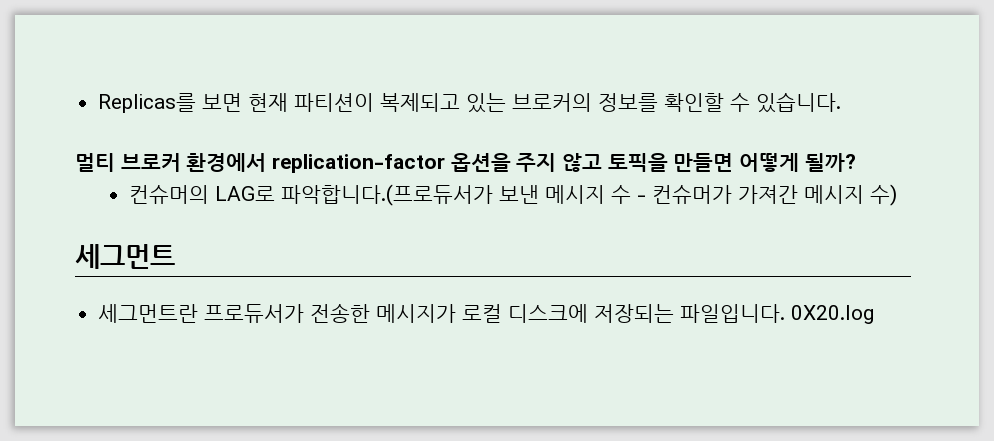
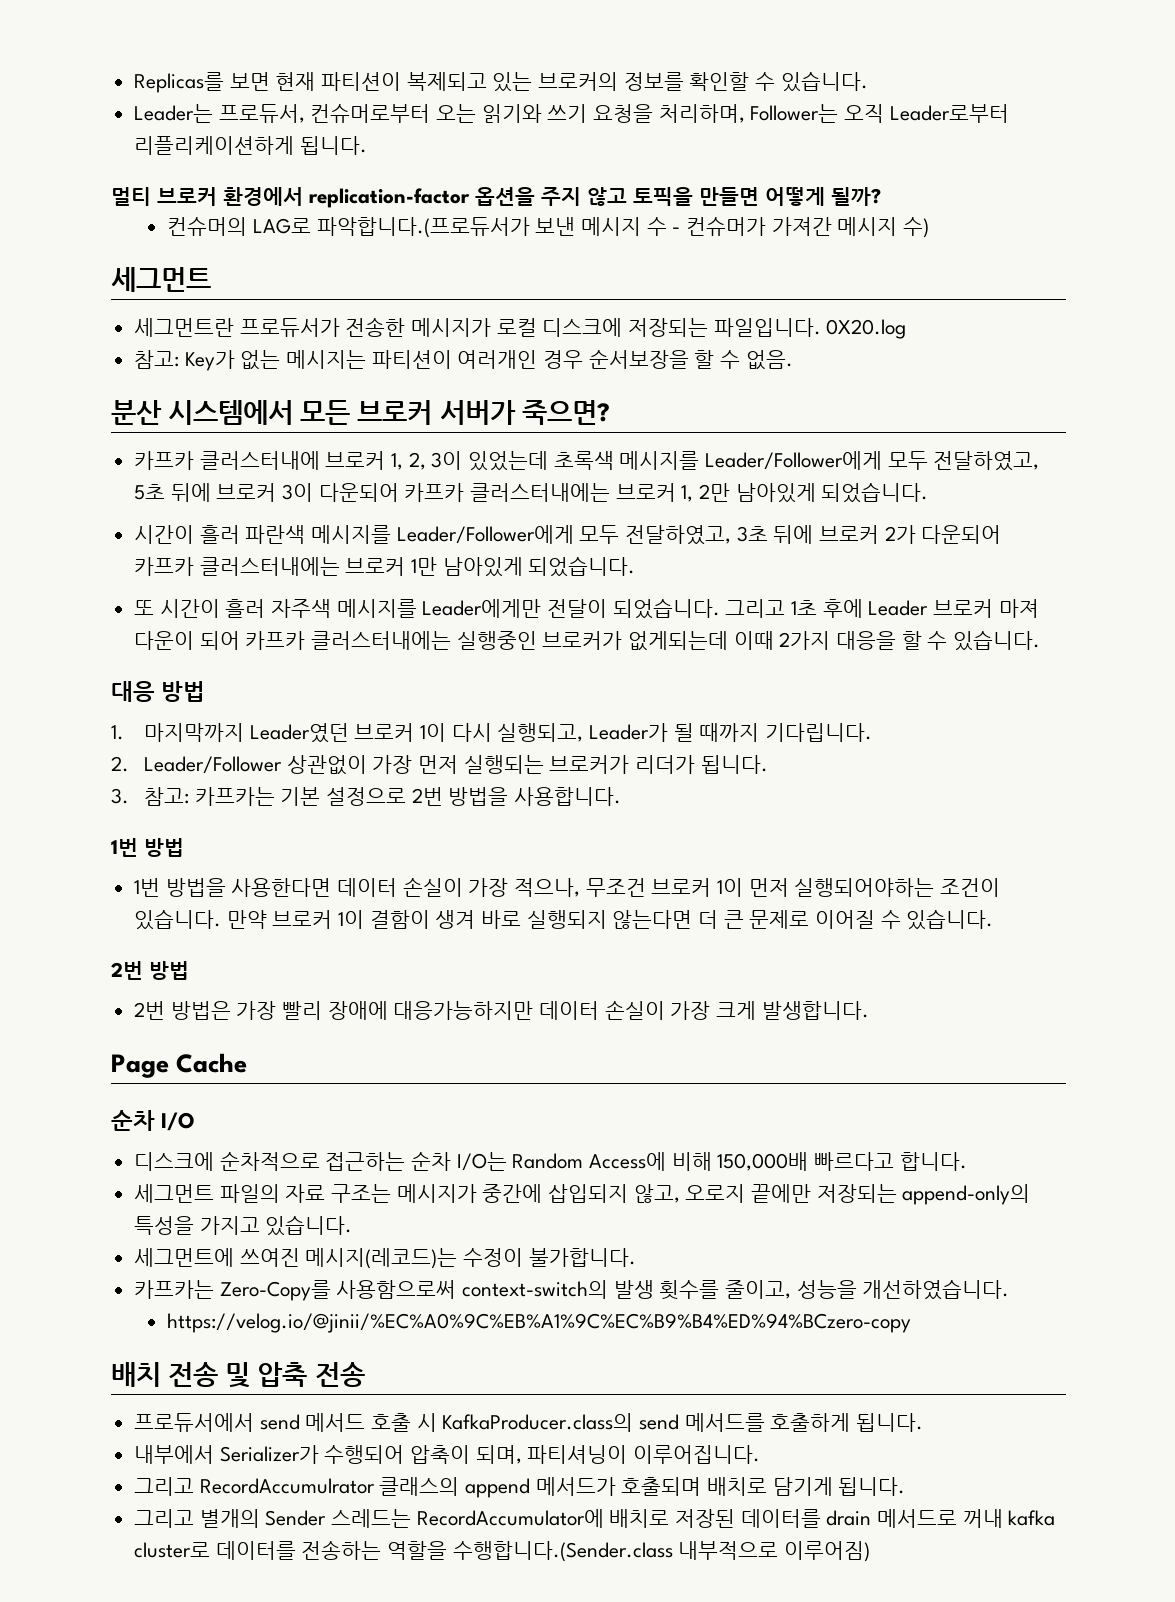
(842, 102) none -> [134,104,1009,123] [134,136,367,155] // Leader는 프로듀서, 컨슈머로부터 오는 읽기와 쓰기 요청을 처리하며, Follower는 오직 Leader로부터 리플리케이션하게 됩니다.
(875, 314) none -> [134,349,793,371] [111,400,610,425] [134,451,1040,471] [134,482,929,503] [134,525,1002,545] [134,556,636,577] [134,598,1039,619] [134,630,1041,651] [111,681,206,702] [111,723,873,743] [111,755,768,775] [111,787,622,806] [111,838,184,857] [134,877,1001,897] [134,909,994,930] [111,961,189,980] [134,1000,869,1020] [111,1053,248,1078] [111,1110,196,1131] [134,1151,967,1171] [134,1184,1031,1205] [134,1215,353,1236] [134,1248,636,1269] [134,1279,1010,1301] [167,1313,912,1333] [111,1362,365,1388] [134,1413,924,1432] [134,1445,761,1464] [134,1477,906,1498] [134,1509,1056,1528] [134,1540,871,1562] // 참고: Key가 없는 메시지는 파티션이 여러개인 경우 순서보장을 할 수 없음. // 분산 시스템에서 모든 브로커 서버가 죽으면? // 카프카 클러스터내에 브로커 1, 2, 3이 있었는데 초록색 메시지를 Leader/Follower에게 모두 전달하였고, 5초 뒤에 브로커 3이 다운되어 카프카 클러스터내에는 브로커 1, 2만 남아있게 되었습니다. // 시간이 흘러 파란색 메시지를 Leader/Follower에게 모두 전달하였고, 3초 뒤에 브로커 2가 다운되어 카프카 클러스터내에는 브로커 1만 남아있게 되었습니다. // 또 시간이 흘러 자주색 메시지를 Leader에게만 전달이 되었습니다. 그리고 1초 후에 Leader 브로커 마져 다운이 되어 카프카 클러스터내에는 실행중인 브로커가 없게되는데 이때 2가지 대응을 할 수 있습니다. // 대응 방법 // 1. 마지막까지 Leader였던 브로커 1이 다시 실행되고, Leader가 될 때까지 기다립니다. // 2. Leader/Follower 상관없이 가장 먼저 실행되는 브로커가 리더가 됩니다. // 3. 참고: 카프카는 기본 설정으로 2번 방법을 사용합니다. // 1번 방법 // 1번 방법을 사용한다면 데이터 손실이 가장 적으나, 무조건 브로커 1이 먼저 실행되어야하는 조건이 있습니다. 만약 브로커 1이 결함이 생겨 바로 실행되지 않는다면 더 큰 문제로 이어질 수 있습니다. // 2번 방법 // 2번 방법은 가장 빨리 장애에 대응가능하지만 데이터 손실이 가장 크게 발생합니다. // Page Cache // 순차 I/O // 디스크에 순차적으로 접근하는 순차 I/O는 Random Access에 비해 150,000배 빠르다고 합니다. // 세그먼트 파일의 자료 구조는 메시지가 중간에 삽입되지 않고, 오로지 끝에만 저장되는 append-only의 특성을 가지고 있습니다. // 세그먼트에 쓰여진 메시지(레코드)는 수정이 불가합니다. // 카프카는 Zero-Copy를 사용함으로써 context-switch의 발생 횟수를 줄이고, 성능을 개선하였습니다. // https://velog.io/@jinii/%EC%A0%9C%EB%A1%9C%EC%B9%B4%ED%94%BCzero-copy // 배치 전송 및 압축 전송 // 프로듀서에서 send 메서드 호출 시 KafkaProducer.class의 send 메서드를 호출하게 됩니다. // 내부에서 Serializer가 수행되어 압축이 되며, 파티셔닝이 이루어집니다. // 그리고 RecordAccumulrator 클래스의 append 메서드가 호출되며 배치로 담기게 됩니다. // 그리고 별개의 Sender 스레드는 RecordAccumulator에 배치로 저장된 데이터를 drain 메서드로 꺼내 kafka cluster로 데이터를 전송하는 역할을 수행합니다.(Sender.class 내부적으로 이루어짐)

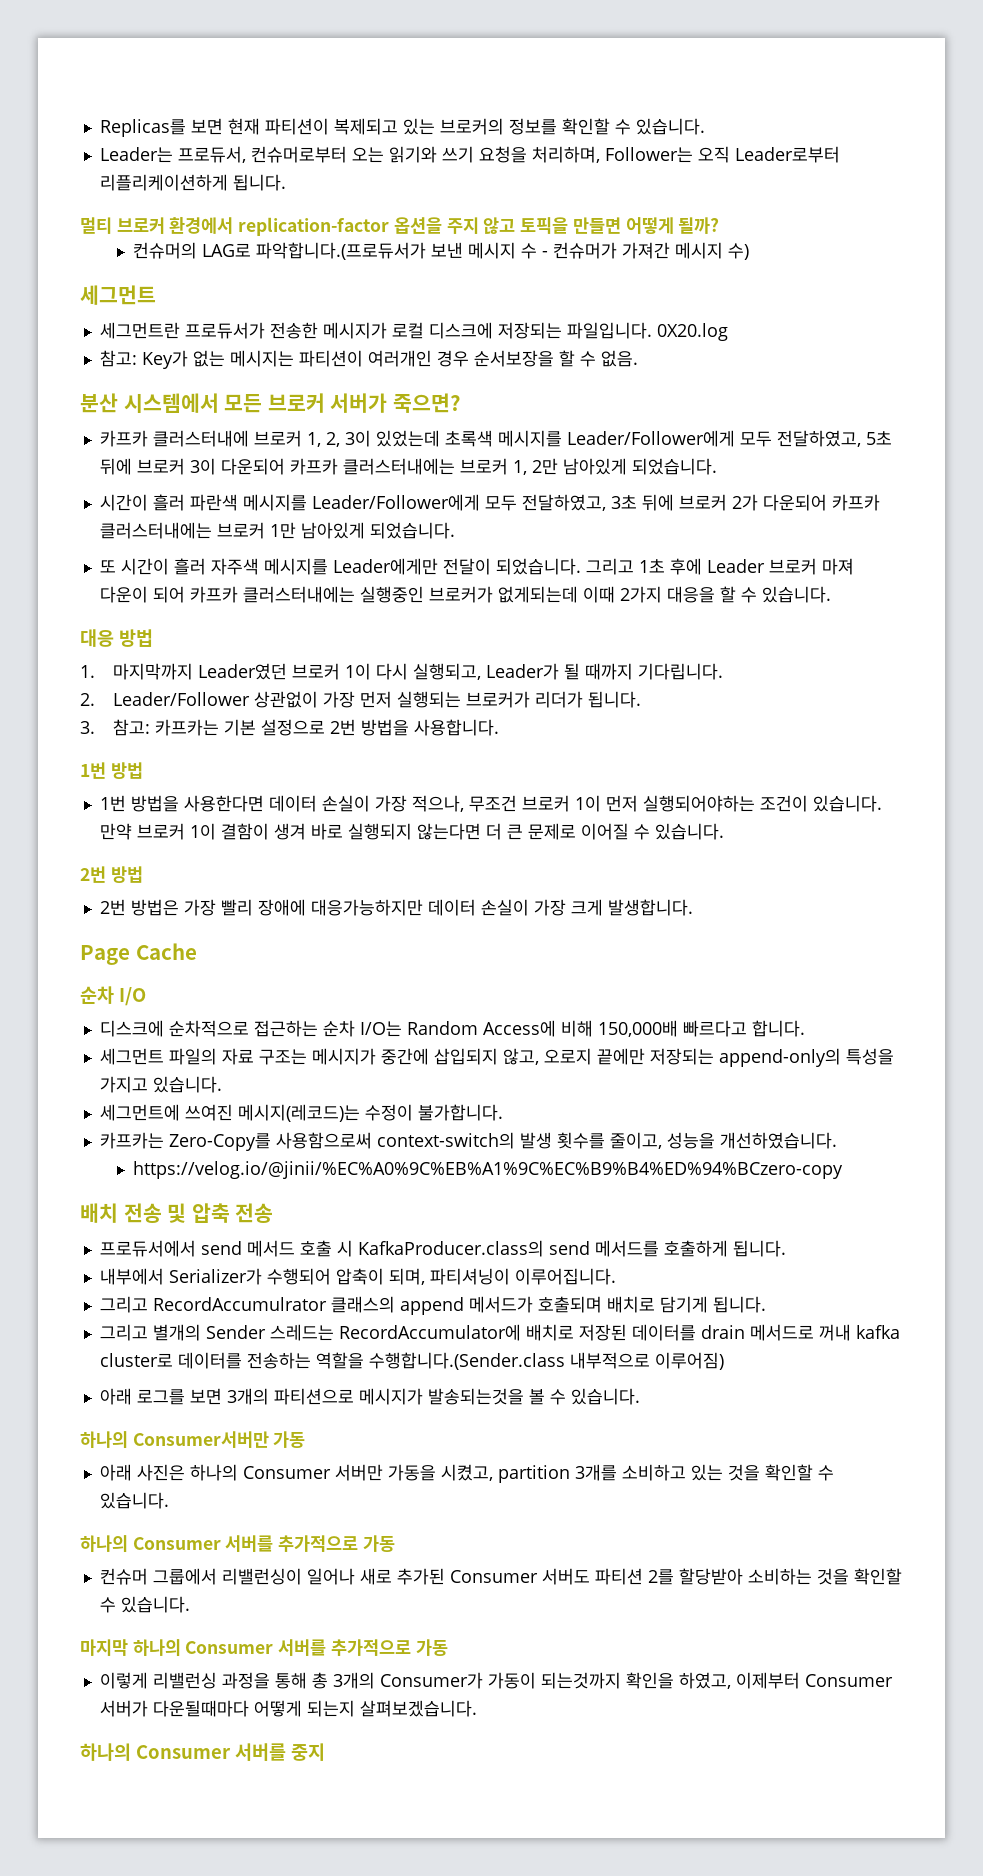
(871, 1551) none -> [99,1388,640,1405] [80,1431,306,1449] [99,1464,834,1483] [99,1492,169,1509] [80,1535,395,1553] [99,1568,902,1585] [99,1596,190,1613] [80,1639,448,1657] [99,1672,893,1689] [99,1700,477,1717] [80,1743,325,1761] // 아래 로그를 보면 3개의 파티션으로 메시지가 발송되는것을 볼 수 있습니다. // 하나의 Consumer서버만 가동 // 아래 사진은 하나의 Consumer 서버만 가동을 시켰고, partition 3개를 소비하고 있는 것을 확인할 수 있습니다. // 하나의 Consumer 서버를 추가적으로 가동 // 컨슈머 그룹에서 리밸런싱이 일어나 새로 추가된 Consumer 서버도 파티션 2를 할당받아 소비하는 것을 확인할 수 있습니다. // 마지막 하나의 Consumer 서버를 추가적으로 가동 // 이렇게 리밸런싱 과정을 통해 총 3개의 Consumer가 가동이 되는것까지 확인을 하였고, 이제부터 Consumer 서버가 다운될때마다 어떻게 되는지 살펴보겠습니다. // 하나의 Consumer 서버를 중지

